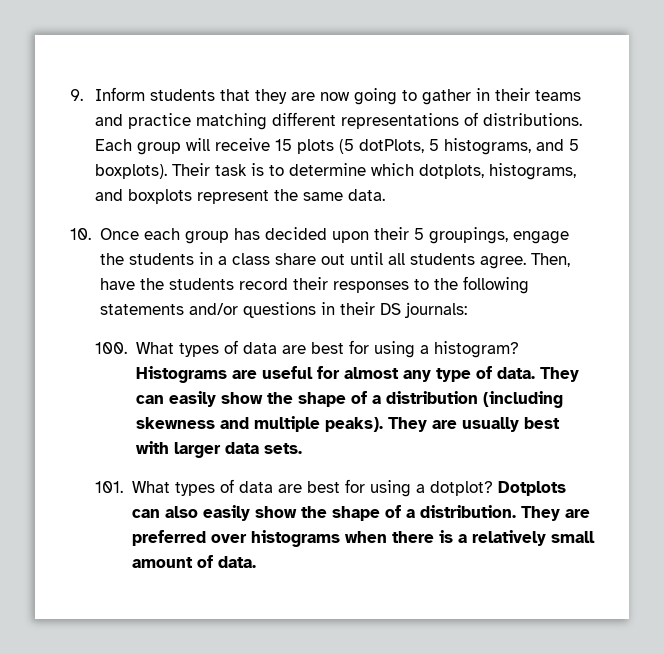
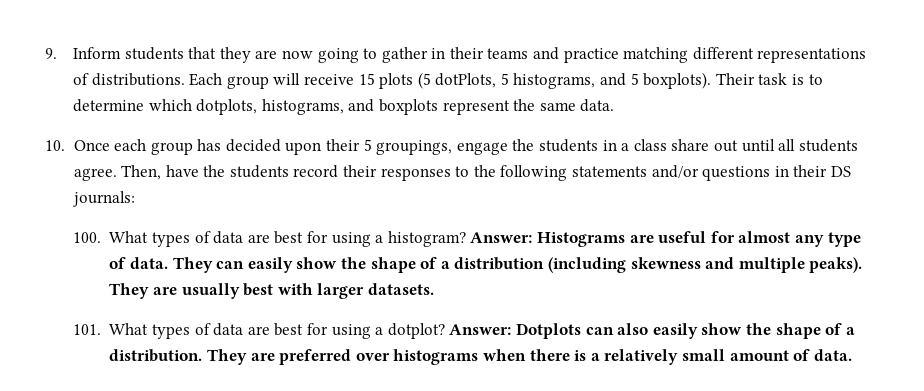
(519, 349) none -> [470,232,533,243] Answer:
[224,442,302,454] data sets. -> [368,283,435,295] datasets.
(493, 488) none -> [449,324,512,335] Answer:

